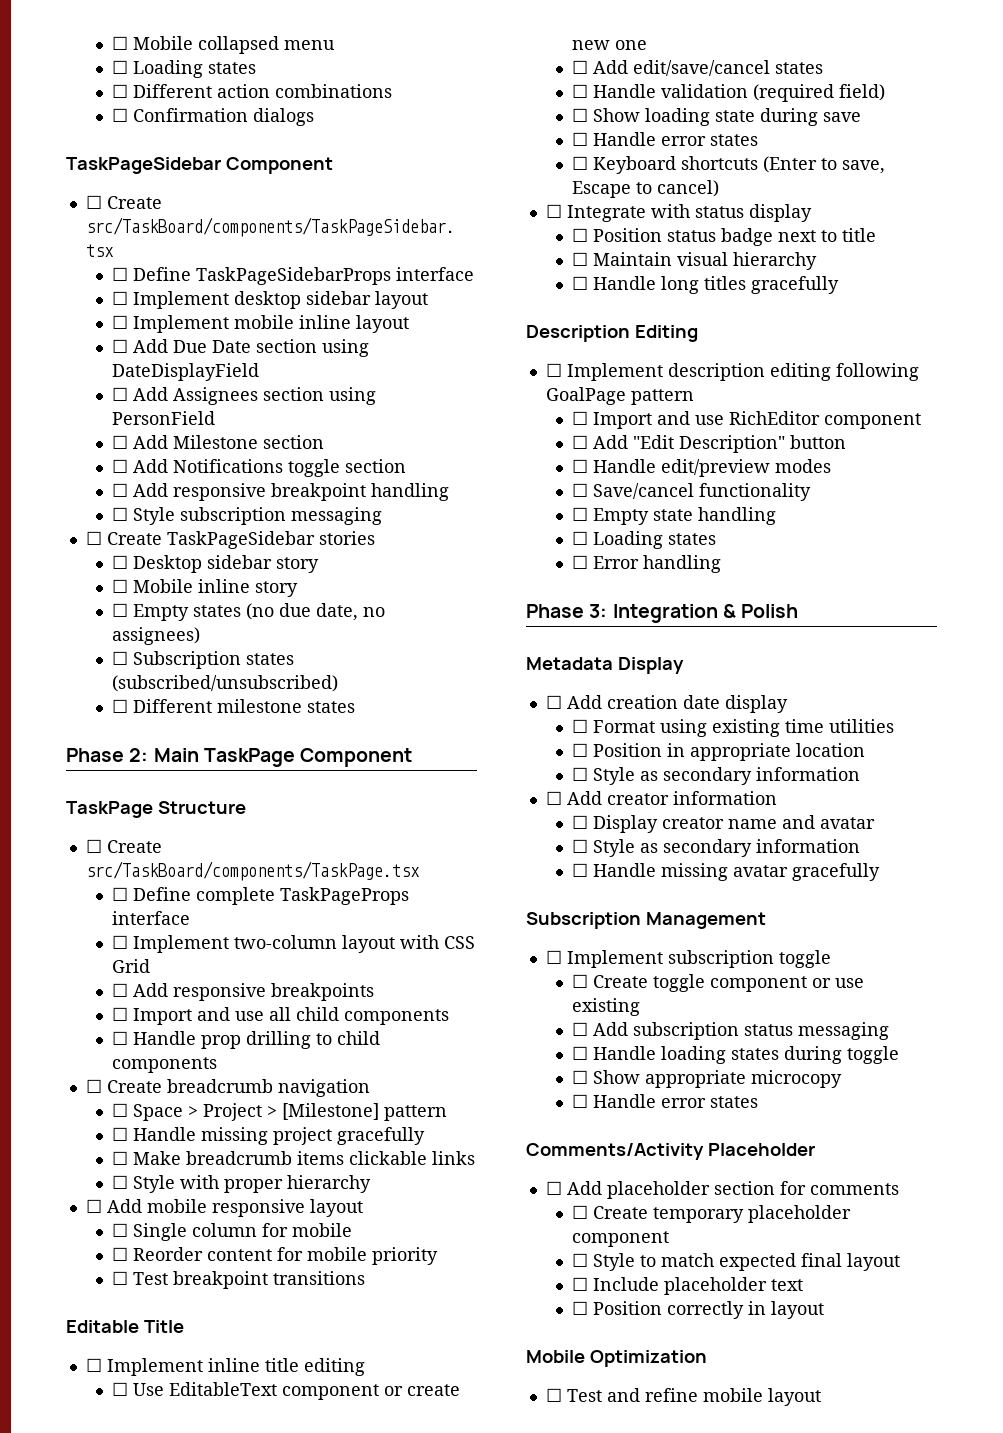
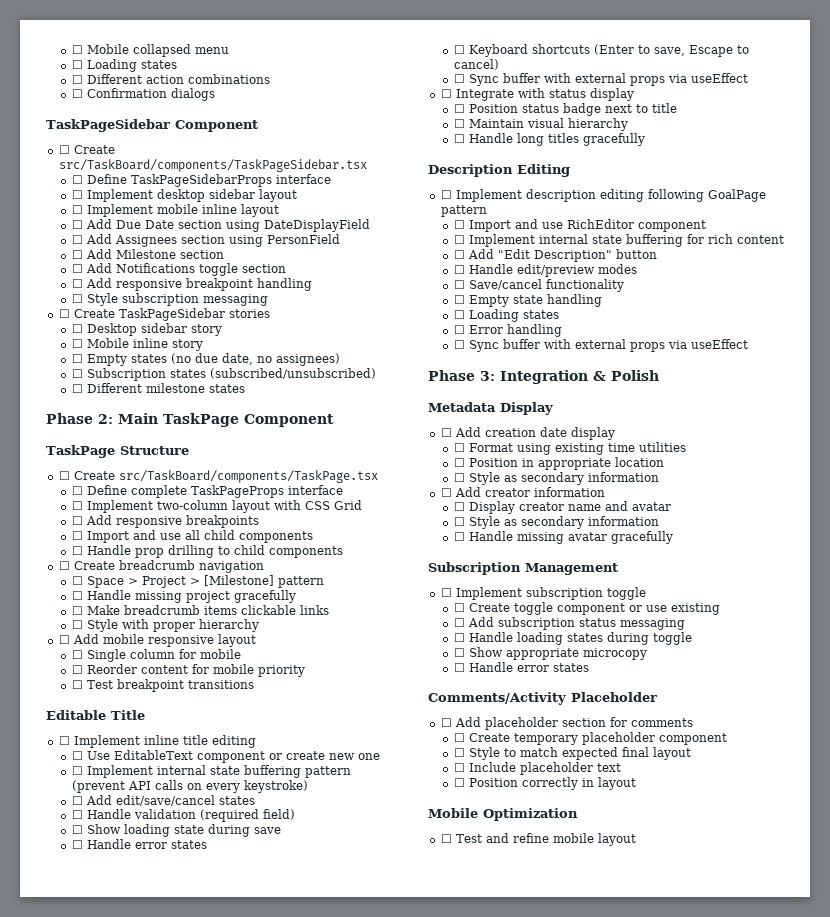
(648, 45) none -> [71,765,351,778] [71,780,308,793] // ☐ Implement internal state buffering pattern (prevent API calls on every keystroke)
(720, 188) none -> [453,73,748,86] // ☐ Sync buffer with external props via useEffect
(922, 421) none -> [453,234,784,247] // ☐ Implement internal state buffering for rich content
(722, 564) none -> [453,339,748,352] // ☐ Sync buffer with external props via useEffect

